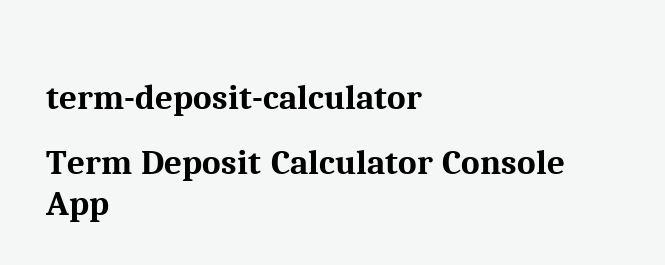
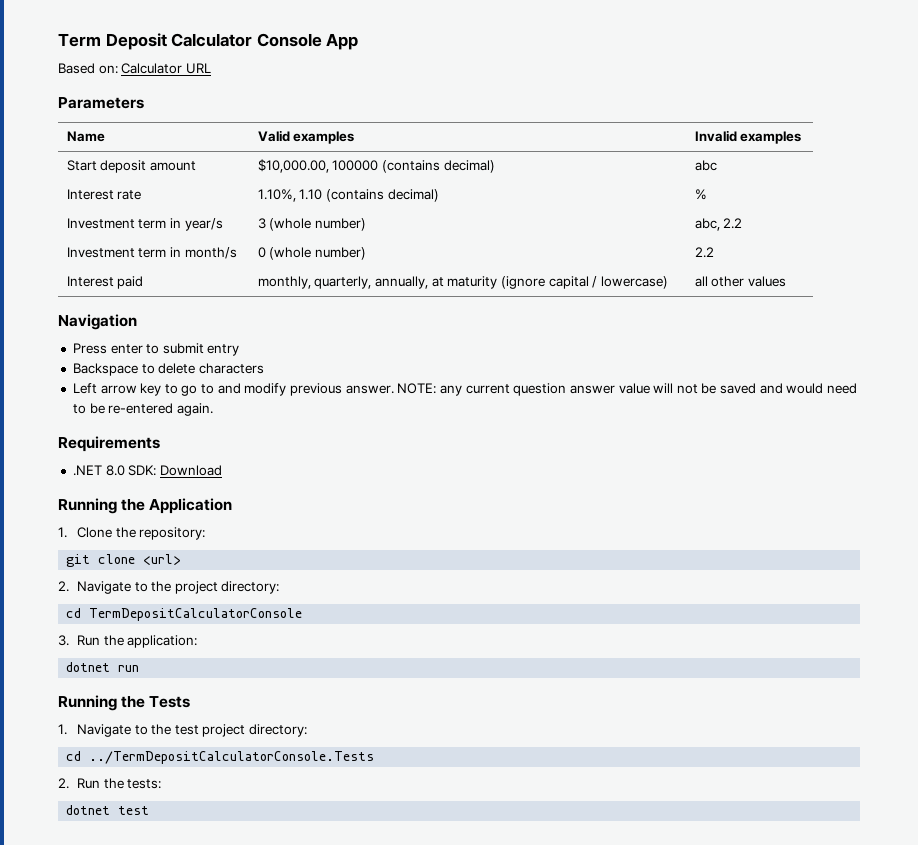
[46,84,422,116] term-deposit-calculator // -> (58, 40) none
(109, 207) none -> [58,63,211,74] [58,97,144,109] [66,131,105,142] [257,130,355,144] [694,130,802,144] [66,160,196,173] [257,159,495,173] [694,160,717,171] [66,189,142,200] [257,189,439,202] [694,189,707,200] [66,218,223,231] [257,218,366,231] [694,218,743,231] [66,247,237,259] [257,247,366,260] [694,247,714,258] [66,276,144,289] [257,276,668,289] [694,276,786,287] [58,314,137,330] [72,343,240,356] [72,363,264,376] [72,383,858,396] [72,403,213,416] [58,436,160,452] [72,465,222,476] [58,498,233,514] [58,527,206,540] [66,554,182,567] [58,581,280,594] [66,608,303,621] [58,635,198,648] [66,662,140,672] [58,695,191,711] [58,724,308,737] [66,751,375,764] [58,778,162,789] [66,805,150,815] // Based on: Calculator URL // Parameters // Name | Valid examples | Invalid examples // Start deposit amount | $10,000.00, 100000 (contains decimal) | abc // Interest rate | 1.10%, 1.10 (contains decimal) | % // Investment term in year/s | 3 (whole number) | abc, 2.2 // Investment term in month/s | 0 (whole number) | 2.2 // Interest paid | monthly, quarterly, annually, at maturity (ignore capital / lowercase) | all other values // Navigation // Press enter to submit entry // Backspace to delete characters // Left arrow key to go to and modify previous answer. NOTE: any current question answer value will not be saved and would need to be re-entered again. // Requirements // .NET 8.0 SDK: Download // Running the Application // 1. Clone the repository: // git clone <url> // 2. Navigate to the project directory: // cd TermDepositCalculatorConsole // 3. Run the application: // dotnet run // Running the Tests // 1. Navigate to the test project directory: // cd ../TermDepositCalculatorConsole.Tests // 2. Run the tests: // dotnet test

